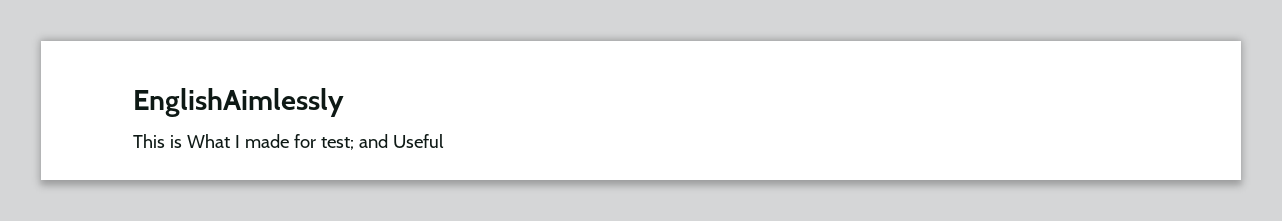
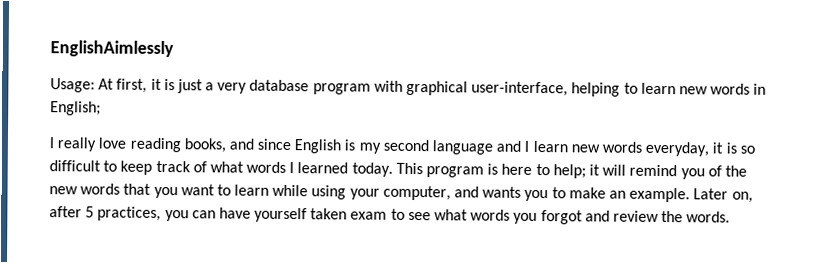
[133,134,444,150] This is What I made for test; and Useful -> [50,78,767,97] [50,101,101,116] [49,137,755,157] [49,160,747,180] [49,183,753,203] [49,206,731,225] Usage: At first, it is just a very database program with graphical user-interface, helping to learn new words in English; // I really love reading books, and since English is my second language and I learn new words everyday, it is so difficult to keep track of what words I learned today. This program is here to help; it will remind you of the new words that you want to learn while using your computer, and wants you to make an example. Later on, after 5 practices, you can have yourself taken exam to see what words you forgot and review the words.

